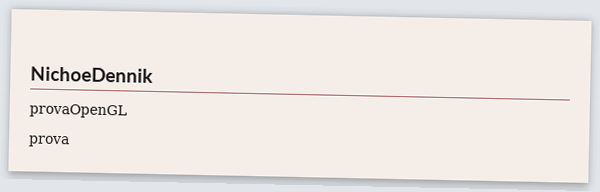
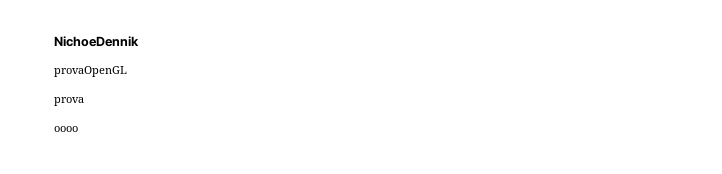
(70, 141) none -> [54,126,78,132] // oooo

